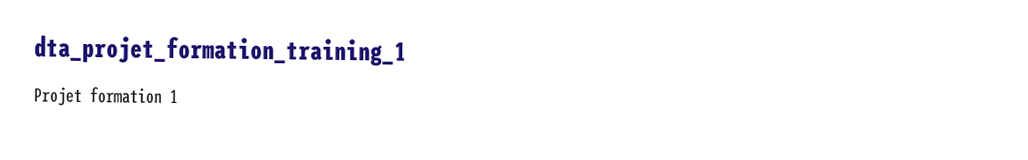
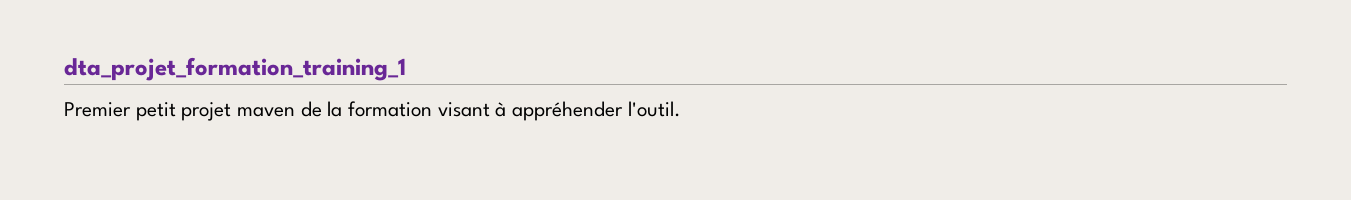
[33,86,178,106] Projet formation 1 -> [64,101,681,121] Premier petit projet maven de la formation visant à appréhender l'outil.

